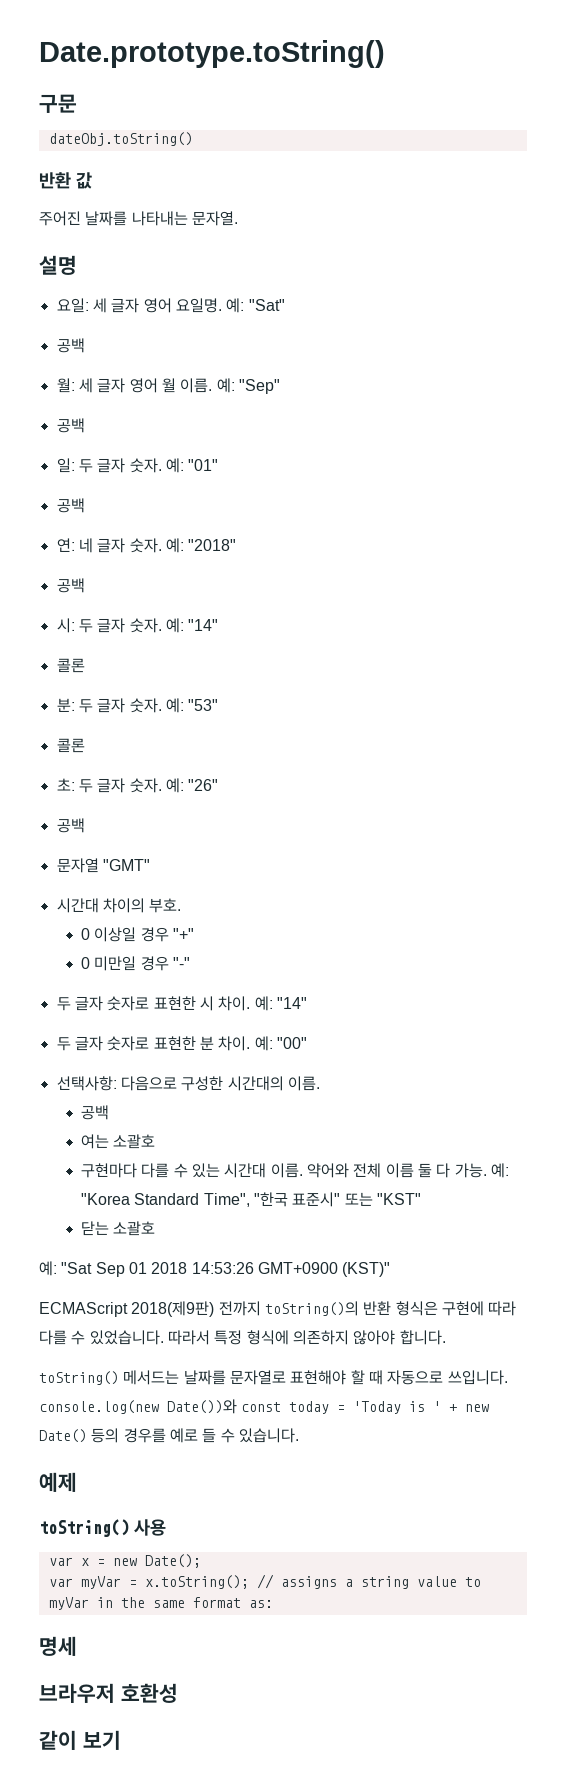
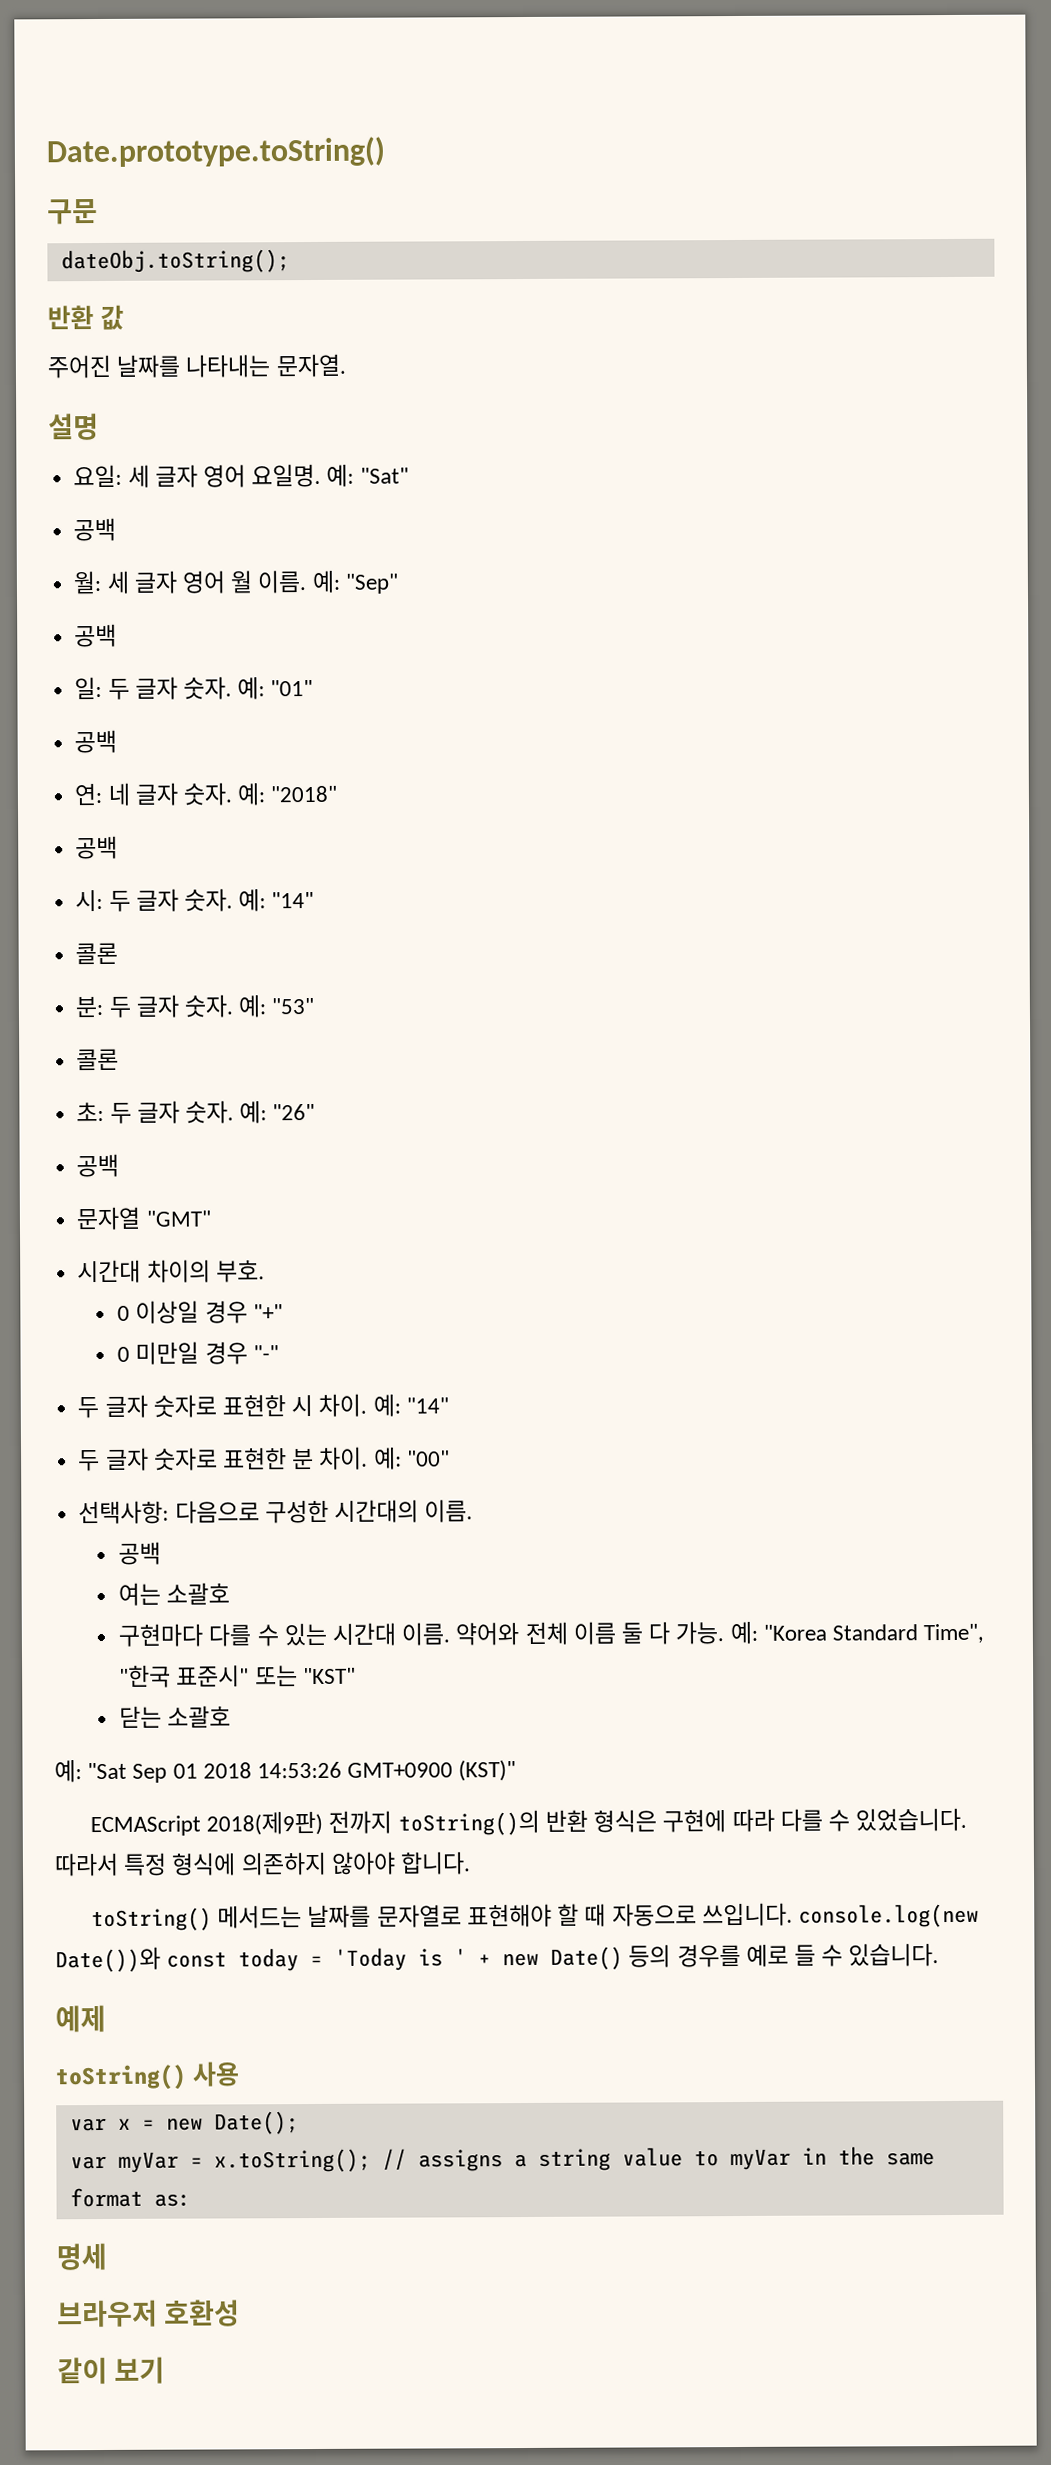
[48,132,193,146] dateObj.toString() -> [60,249,290,274] dateObj.toString();

